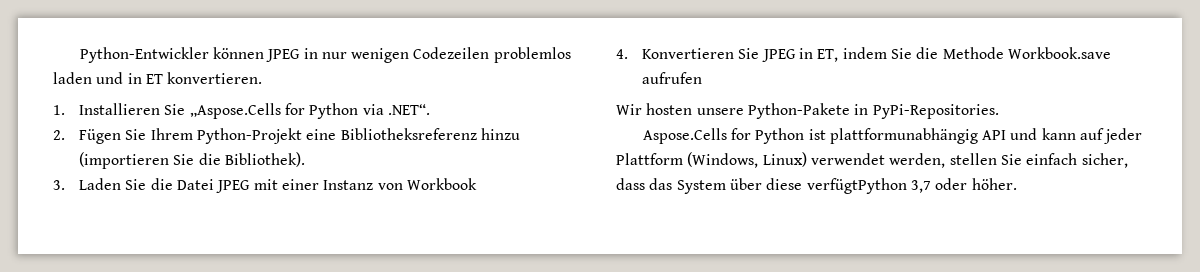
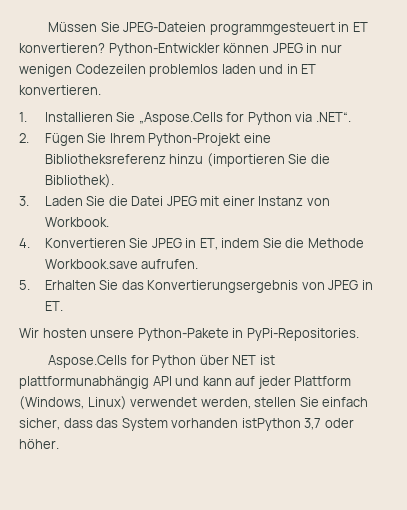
(79, 55) none -> [48,22,368,35] [19,43,105,53] Müssen Sie JPEG-Dateien programmgesteuert in ET konvertieren?
[407,178,478,190] Workbook -> [44,217,109,227] Workbook.
[642,72,703,84] aufrufen -> [141,259,199,269] [19,280,373,293] [44,301,63,311] aufrufen. // 5. Erhalten Sie das Konvertierungsergebnis von JPEG in ET.
(805, 136) none -> [199,355,257,365] über NET
[729,178,907,194] über diese verfügtPython -> [171,418,301,431] vorhanden istPython

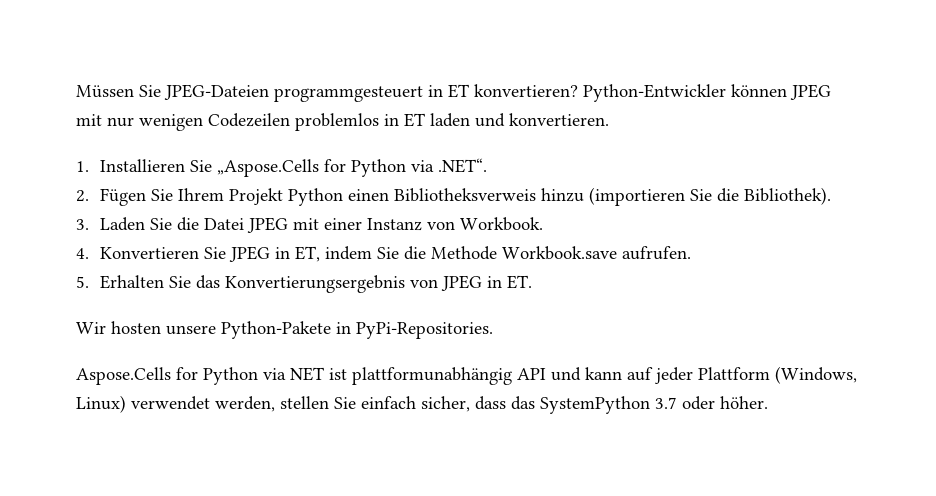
[306,43,318,53] in -> [76,114,102,126] mit
[221,64,317,74] laden und in ET -> [384,113,505,127] in ET laden und
[148,133,271,146] [44,154,166,164] Python-Projekt eine Bibliotheksreferenz -> [229,188,537,206] Projekt Python einen Bibliotheksverweis
[199,355,229,365] über -> [263,368,286,380] via
[121,418,322,431] System vorhanden istPython 3,7 -> [540,396,677,414] SystemPython 3.7

